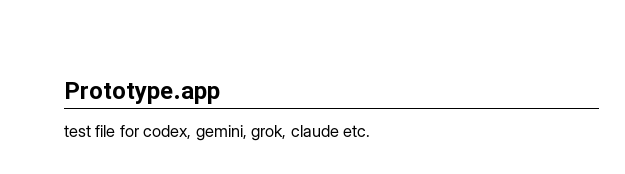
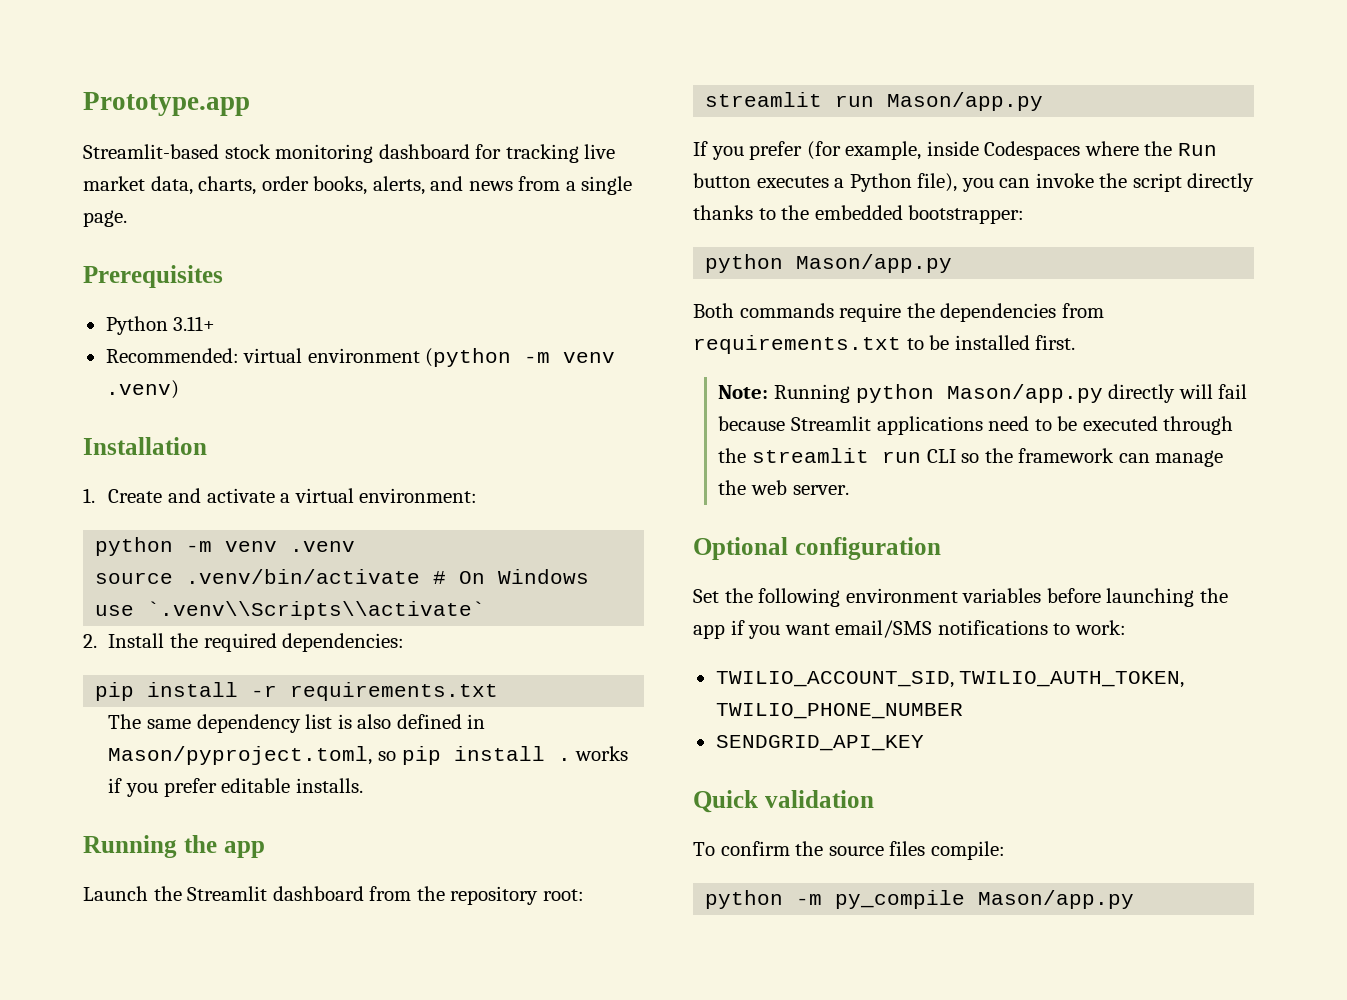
[64,125,371,141] test file for codex, gemini, grok, claude etc. -> [83,144,616,163] [83,176,633,195] [83,210,127,227] [83,265,223,288] [105,316,216,335] [105,348,616,367] [105,380,179,399] [83,437,207,455] [83,488,478,503] [95,537,356,556] [95,569,590,584] [95,601,486,620] [83,633,405,652] [95,682,499,701] [108,714,486,733] [108,746,629,765] [108,778,363,797] [83,835,265,858] [83,886,584,905] [705,92,1044,111] [693,141,1217,160] [693,173,1255,192] [693,205,1025,224] [705,254,953,273] [693,303,1104,322] [693,335,1076,354] [718,384,1248,403] [718,416,1234,435] [718,448,1224,467] [718,480,849,495] [693,537,941,560] [693,588,1228,607] [693,620,1126,639] [715,671,1185,688] [715,703,963,719] [715,735,924,751] [693,790,874,813] [693,841,1005,860] [705,890,1135,909] Streamlit-based stock monitoring dashboard for tracking live market data, charts, order books, alerts, and news from a single page. // Prerequisites // Python 3.11+ // Recommended: virtual environment (python -m venv .venv) // Installation // 1. Create and activate a virtual environment: // python -m venv .venv // source .venv/bin/activate # On Windows use `.venv\\Scripts\\activate` // 2. Install the required dependencies: // pip install -r requirements.txt // The same dependency list is also defined in Mason/pyproject.toml, so pip install . works if you prefer editable installs. // Running the app // Launch the Streamlit dashboard from the repository root: // streamlit run Mason/app.py // If you prefer (for example, inside Codespaces where the Run button executes a Python file), you can invoke the script directly thanks to the embedded bootstrapper: // python Mason/app.py // Both commands require the dependencies from requirements.txt to be installed first. // Note: Running python Mason/app.py directly will fail because Streamlit applications need to be executed through the streamlit run CLI so the framework can manage the web server. // Optional configuration // Set the following environment variables before launching the app if you want email/SMS notifications to work: // TWILIO_ACCOUNT_SID, TWILIO_AUTH_TOKEN, TWILIO_PHONE_NUMBER // SENDGRID_API_KEY // Quick validation // To confirm the source files compile: // python -m py_compile Mason/app.py

